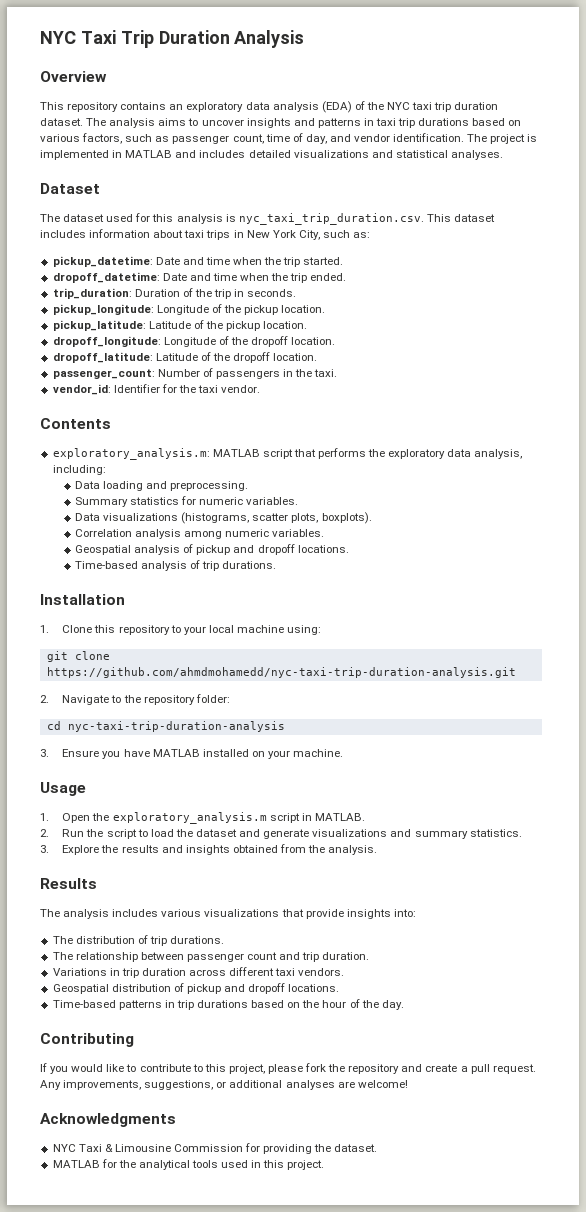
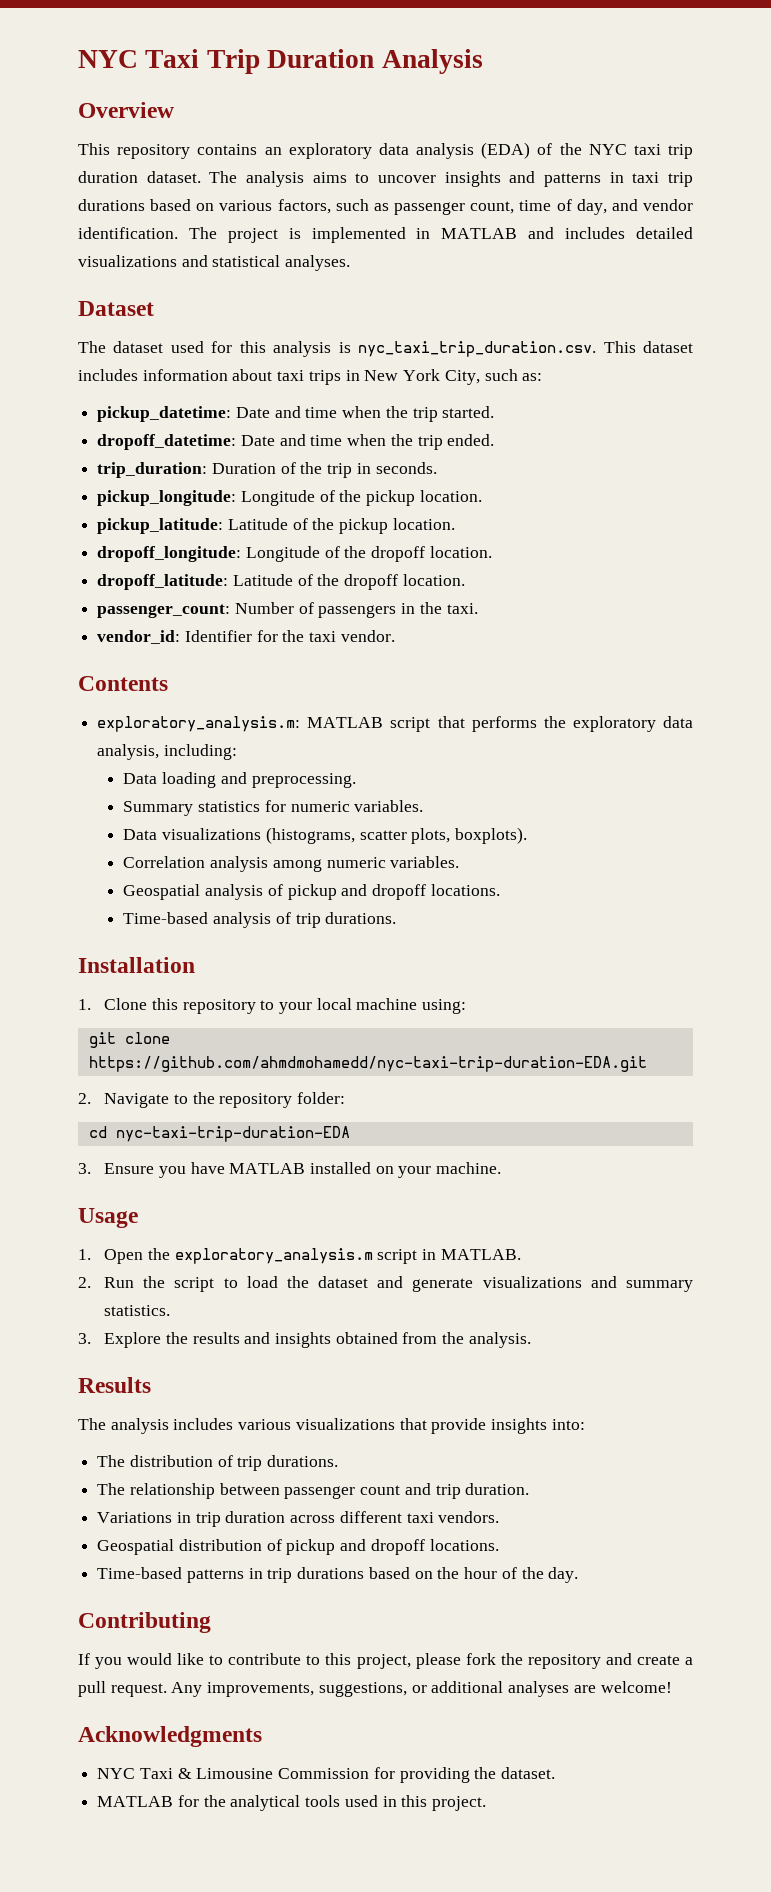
[46,667,516,678] https://github.com/ahmdmohamedd/nyc-taxi-trip-duration-analysis.git -> [88,1056,647,1072] https://github.com/ahmdmohamedd/nyc-taxi-trip-duration-EDA.git
[67,721,285,732] nyc-taxi-trip-duration-analysis -> [115,1126,350,1142] nyc-taxi-trip-duration-EDA

